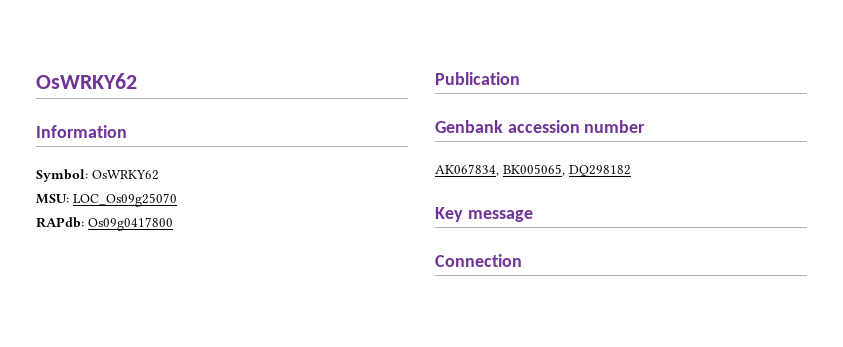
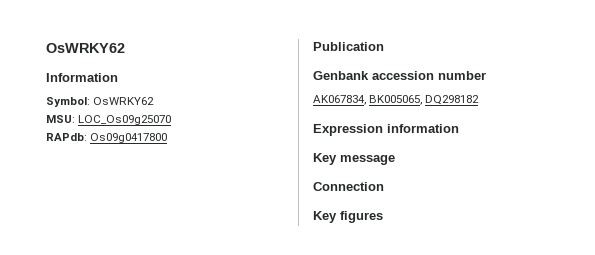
(631, 171) none -> [313,124,459,136] // Expression information
(522, 260) none -> [313,211,383,223] // Key figures

